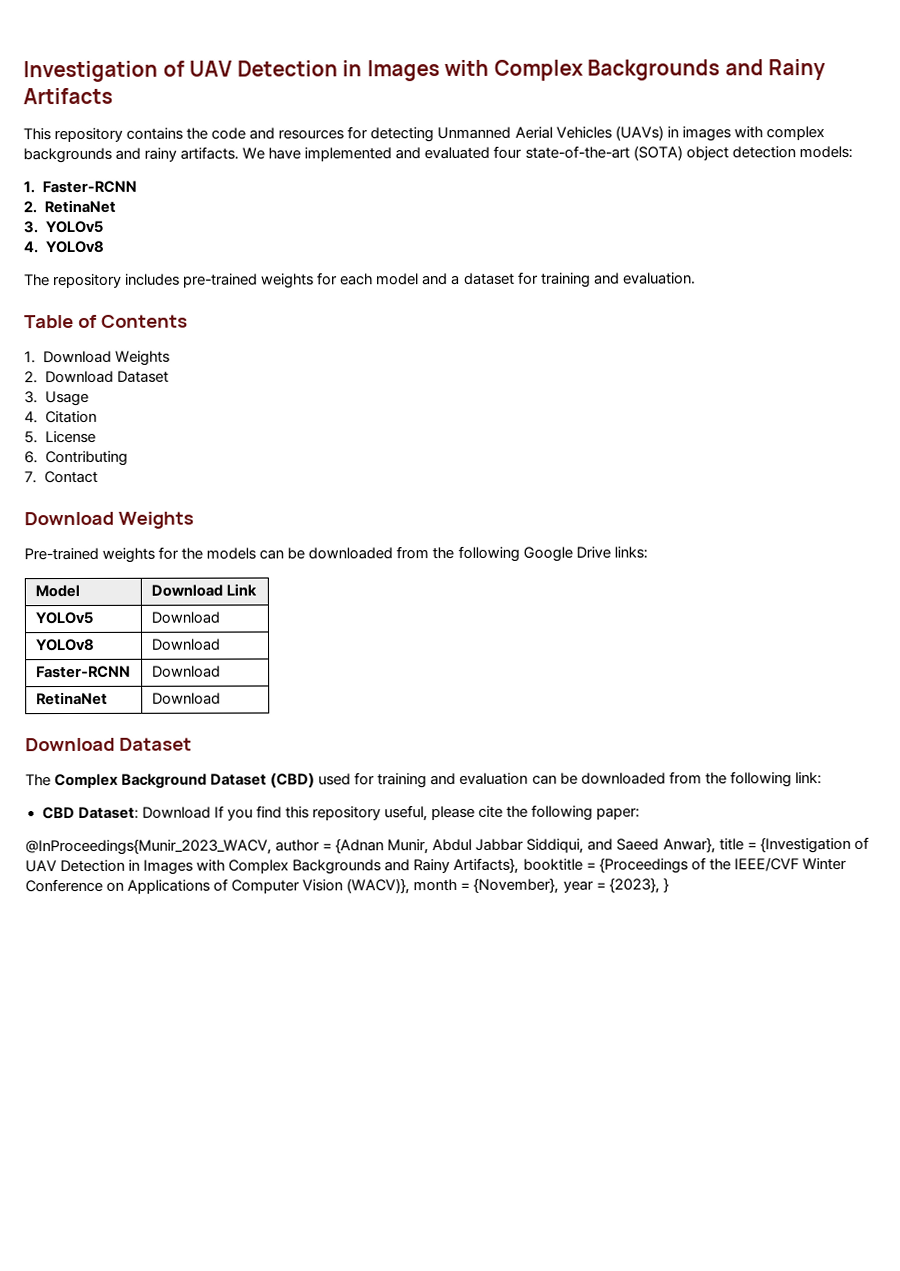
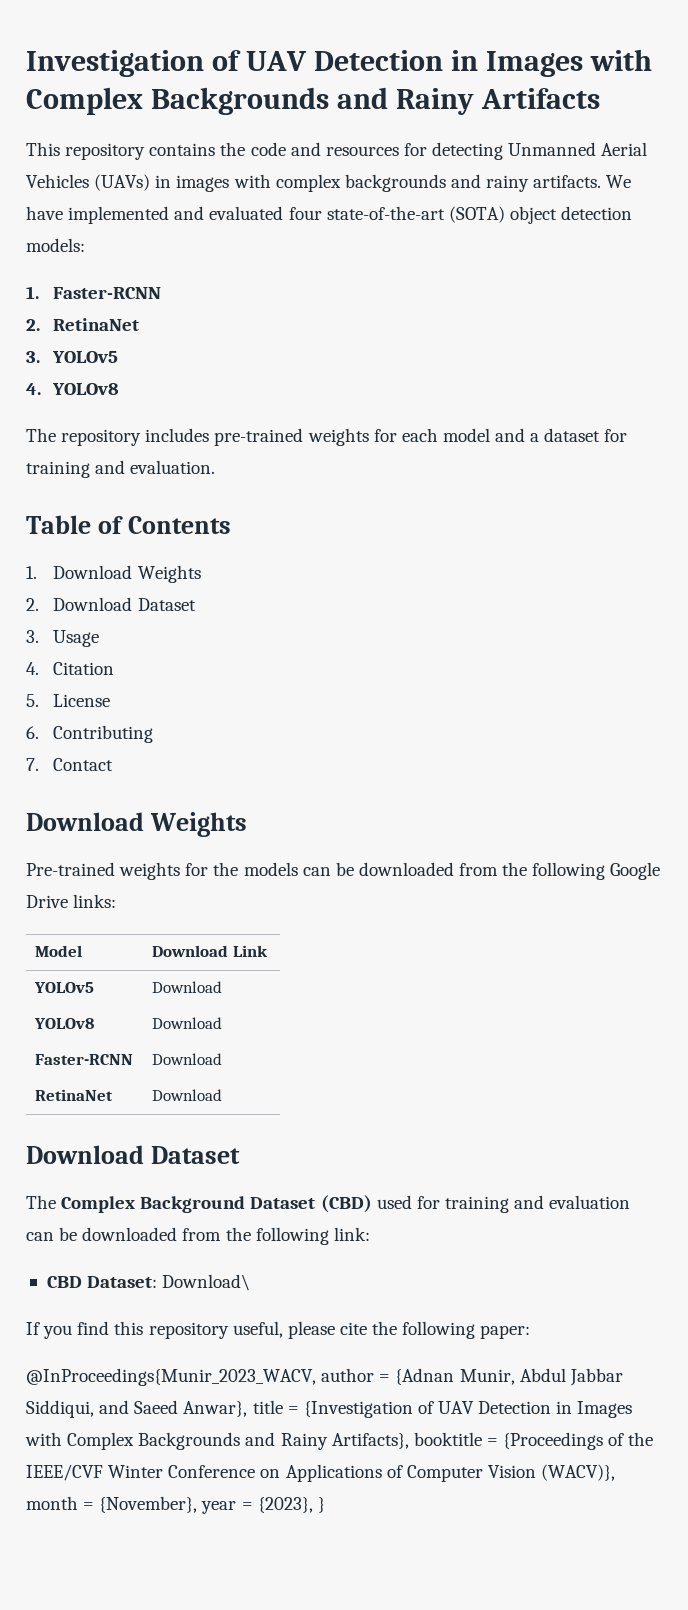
[141,806,211,819] Download -> [162,1274,251,1291] Download\ //

